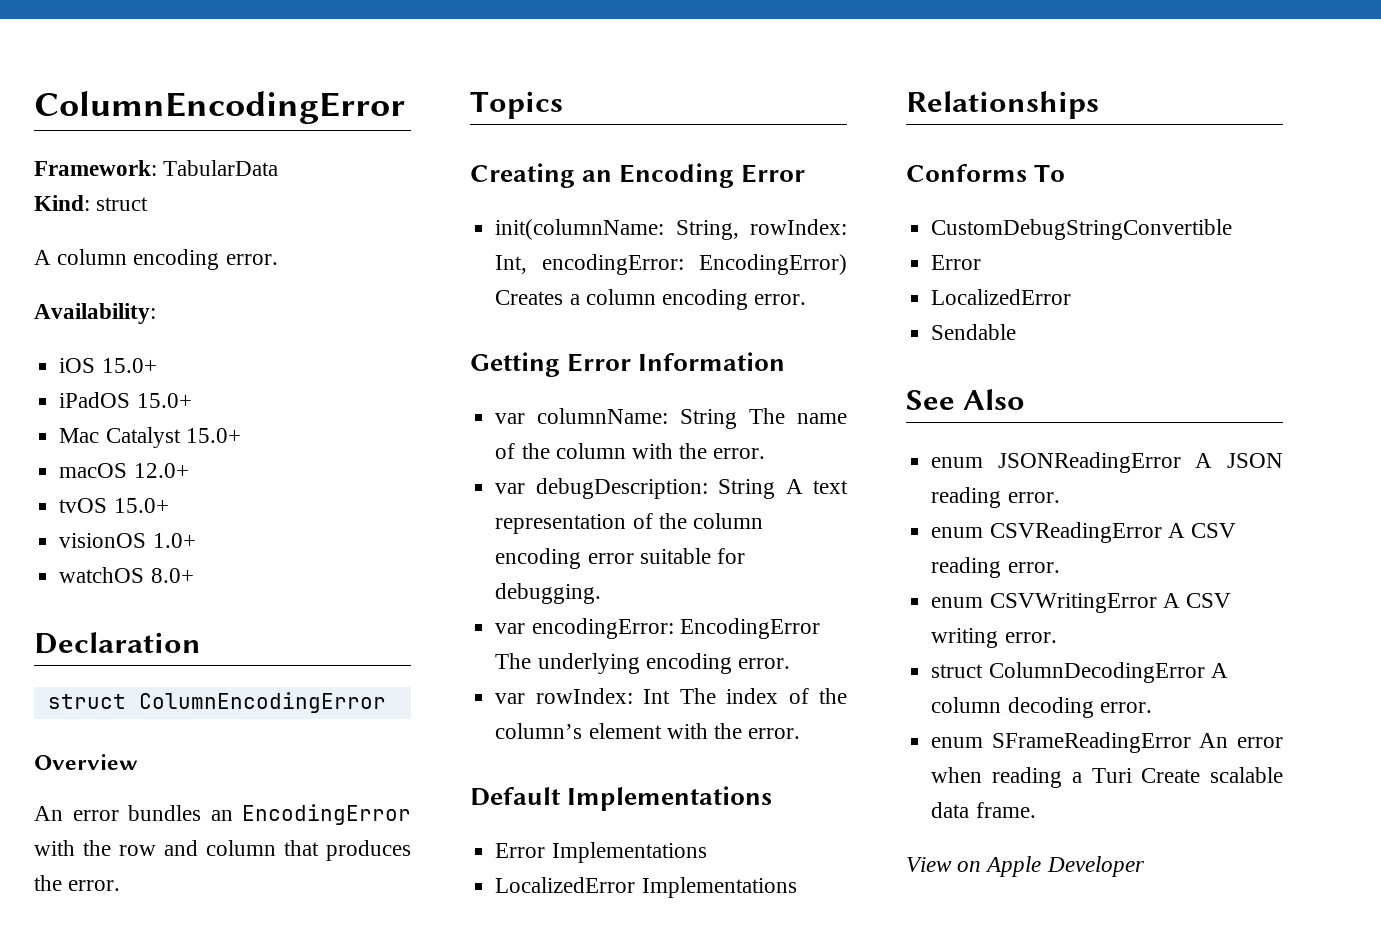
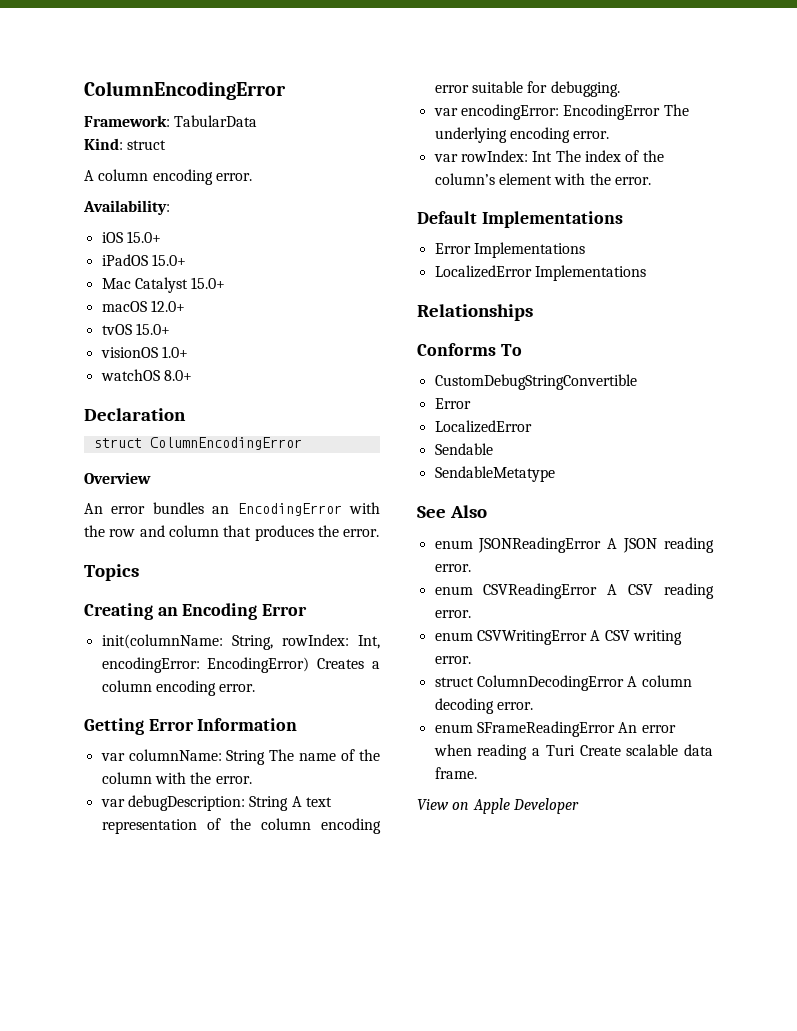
(1017, 332) none -> [434,466,555,482] // SendableMetatype

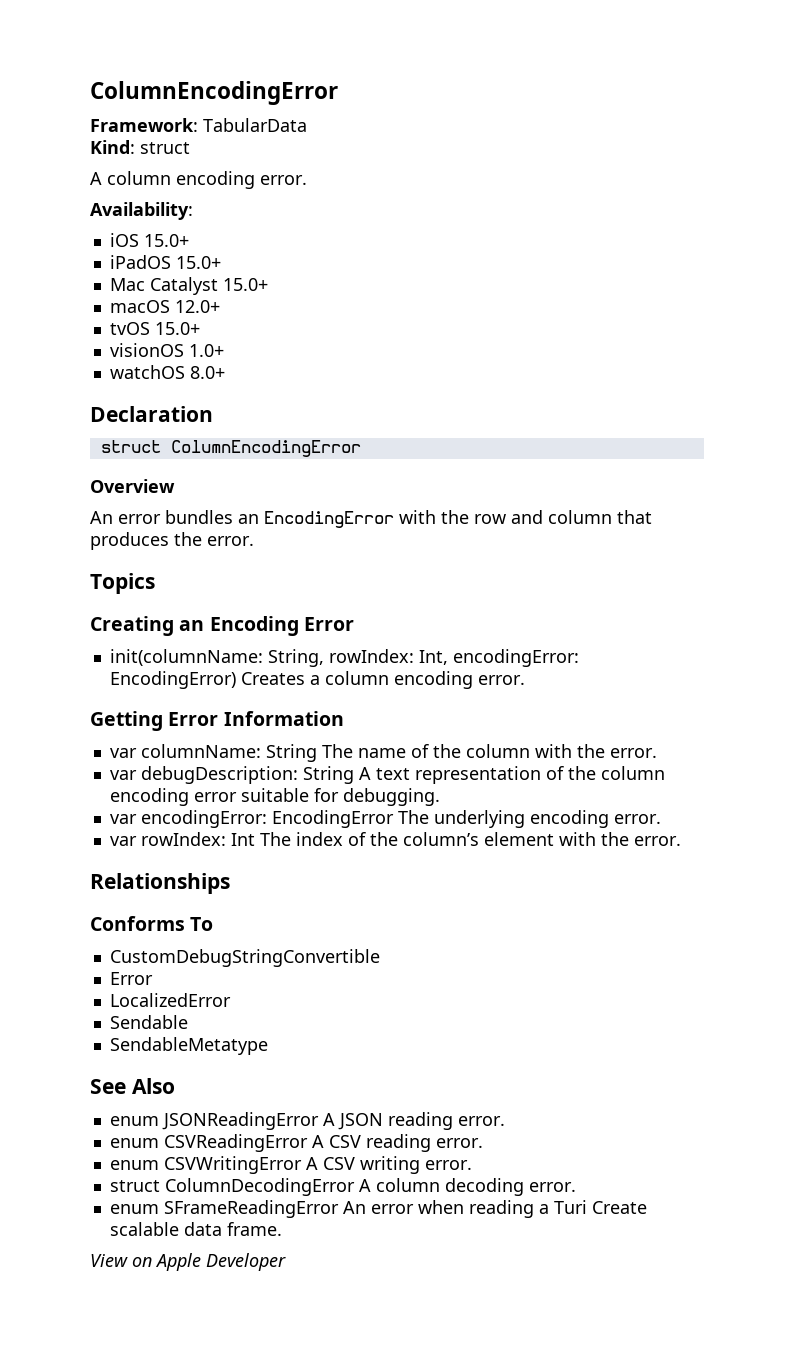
[417,211,623,228] [434,242,585,258] [434,265,646,281] // Default Implementations // Error Implementations // LocalizedError Implementations -> (681, 841) none

